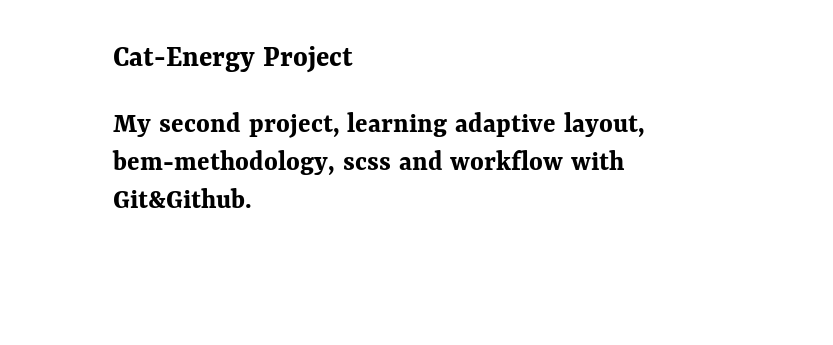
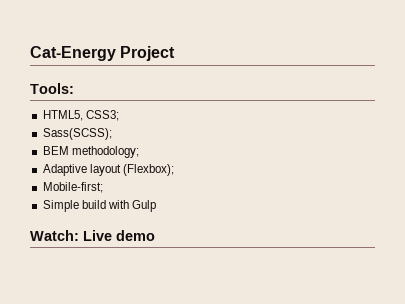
[113,112,646,138] [112,150,626,176] [113,188,252,208] My second project, learning adaptive layout, bem-methodology, scss and workflow with Git&Github. -> [30,83,74,94] [42,110,119,121] [42,128,112,140] [42,146,139,158] [42,164,174,176] [42,182,103,193] [42,200,156,212] [30,230,155,241] Tools: // HTML5, CSS3; // Sass(SCSS); // BEM methodology; // Adaptive layout (Flexbox); // Mobile-first; // Simple build with Gulp // Watch: Live demo

